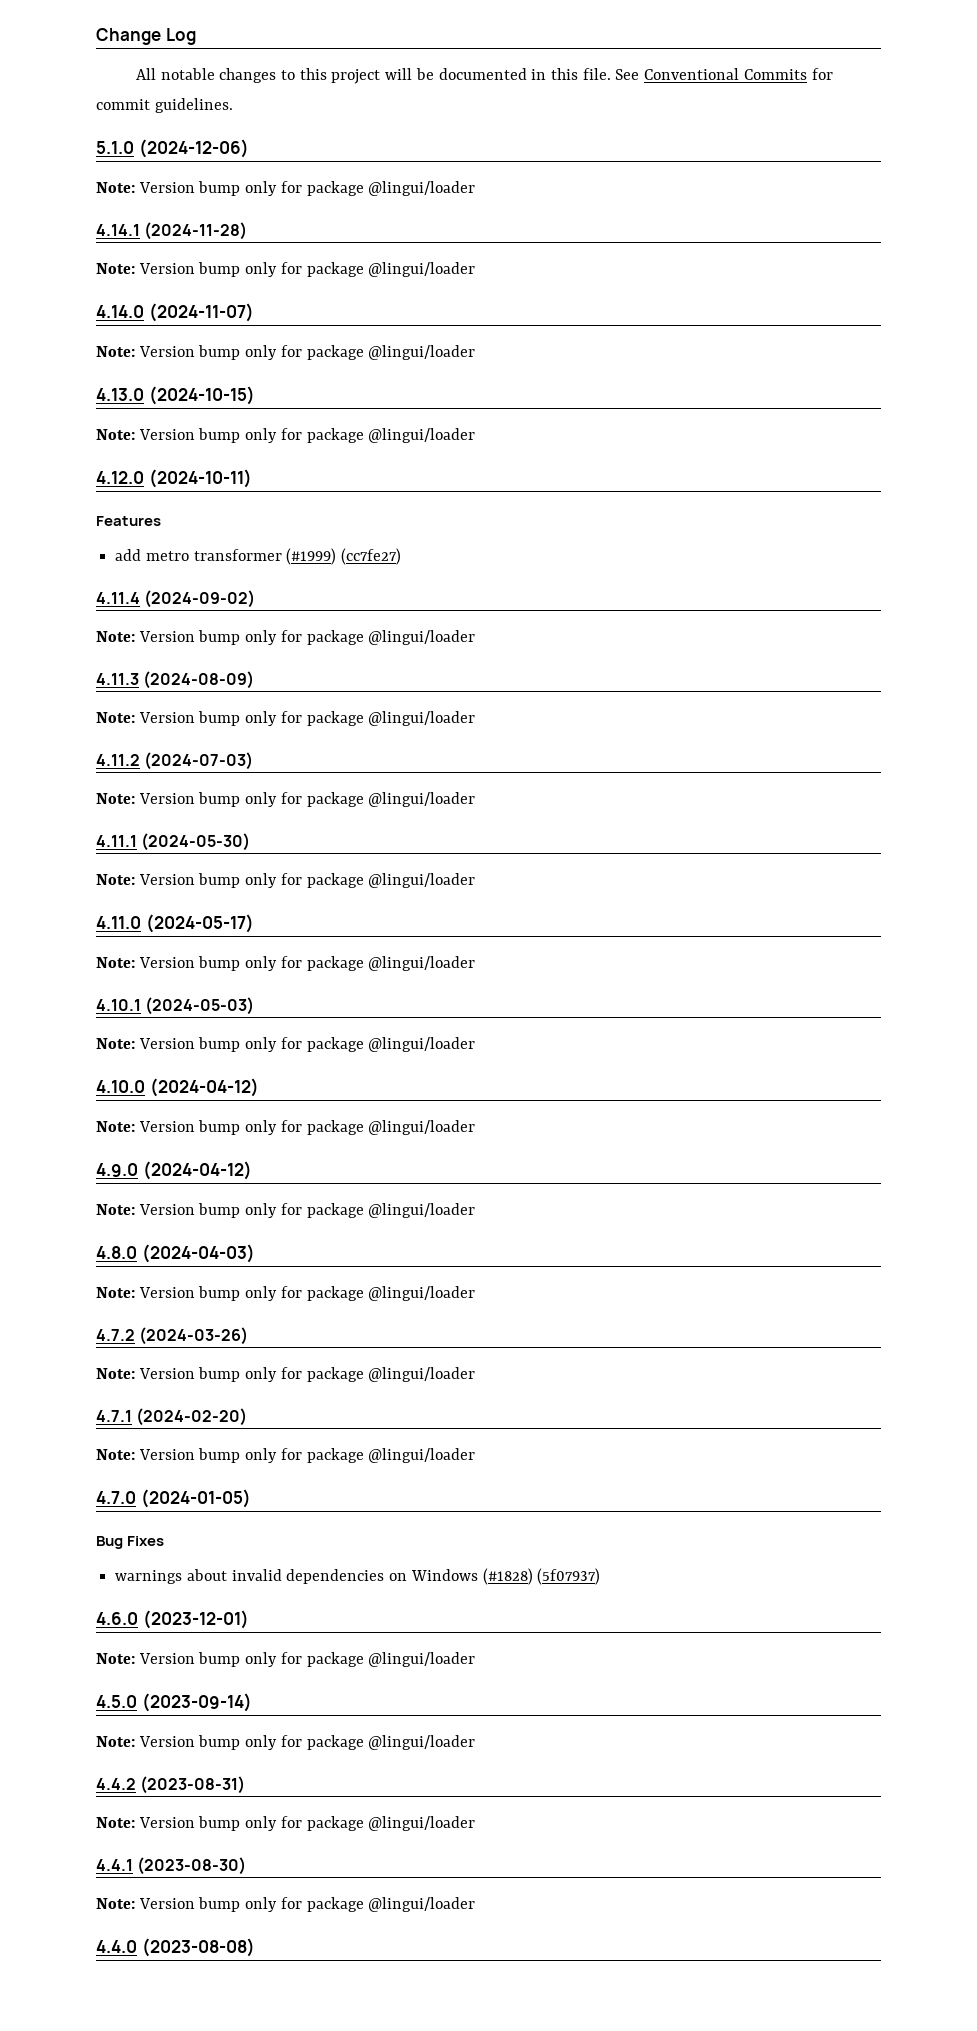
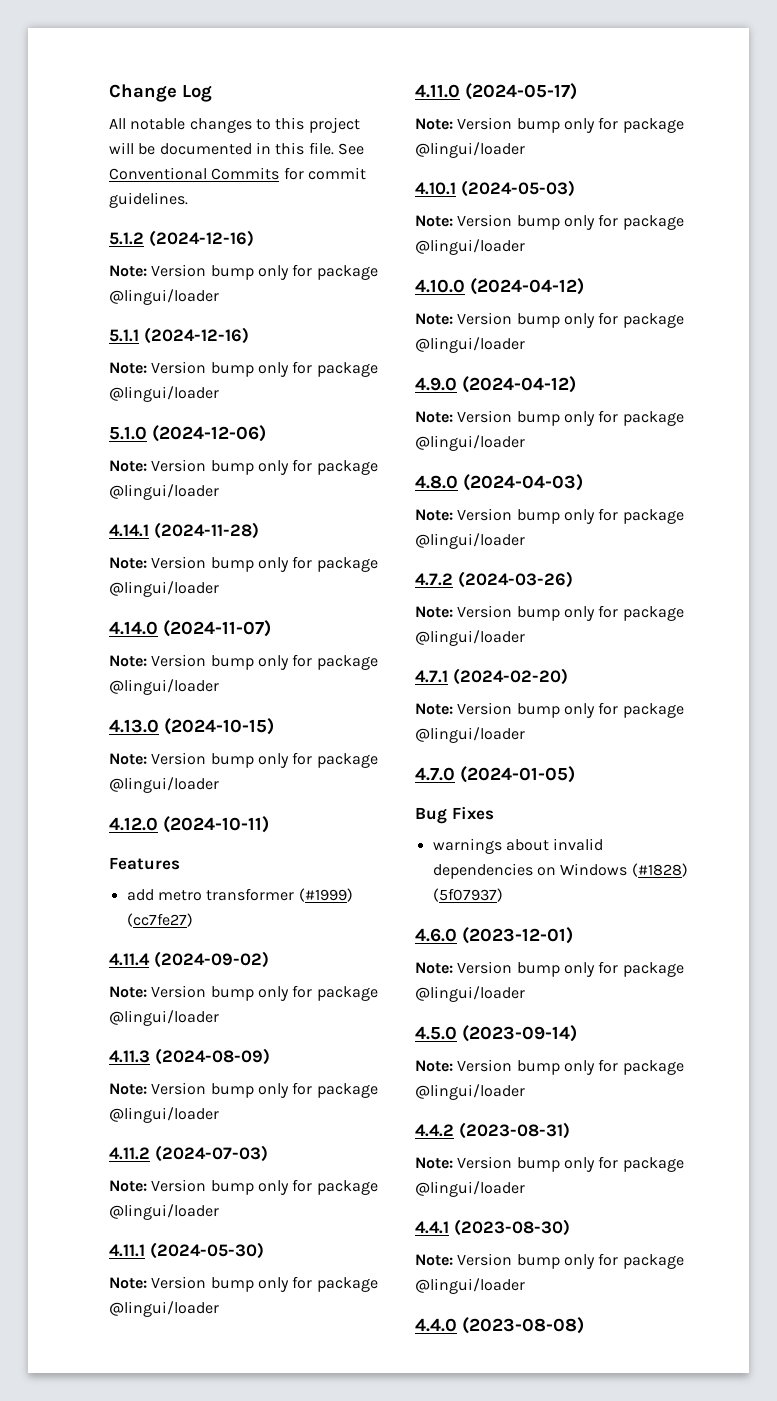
(233, 105) none -> [109,230,254,247] [109,264,378,280] [109,289,219,305] [109,327,249,344] [109,361,378,377] [109,386,219,402] // 5.1.2 (2024-12-16) // Note: Version bump only for package @lingui/loader // 5.1.1 (2024-12-16) // Note: Version bump only for package @lingui/loader

